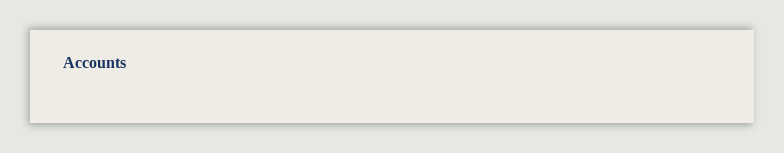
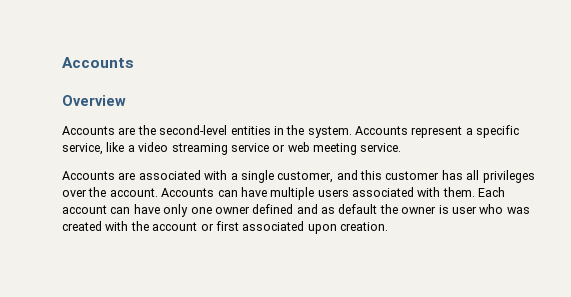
[63,57,126,68] Accounts -> [62,57,134,68] [62,95,126,106] [62,125,520,138] [62,142,402,155] [62,170,535,183] [62,187,506,200] [62,204,530,217] [62,221,388,234] Accounts // Overview // Accounts are the second-level entities in the system. Accounts represent a specific service, like a video streaming service or web meeting service. // Accounts are associated with a single customer, and this customer has all privileges over the account. Accounts can have multiple users associated with them. Each account can have only one owner defined and as default the owner is user who was created with the account or first associated upon creation.

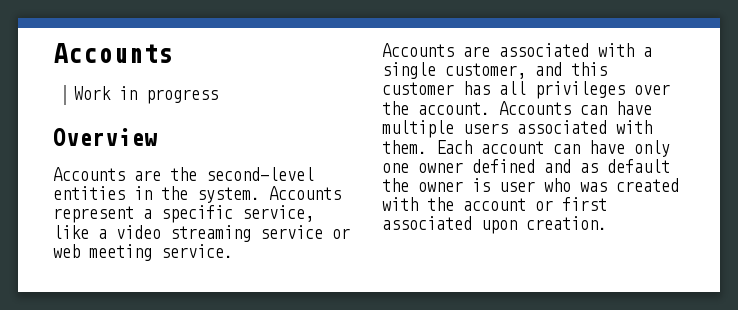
[62,57,134,68] Accounts -> [53,43,173,63] [73,86,218,104] Accounts // Work in progress

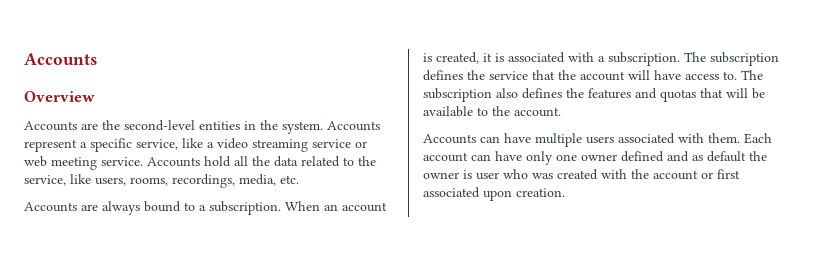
[53,43,173,63] [73,86,218,104] Accounts // Work in progress -> [24,53,97,65] Accounts
[382,43,652,57] [382,62,607,79] [382,81,670,99] // Accounts are associated with a single customer, and this customer has all privileges over -> [147,156,376,167] [24,174,299,188] [24,201,387,215] [423,52,779,66] [423,70,763,81] [423,88,765,102] [423,106,488,117] Accounts hold all the data related to the service, like users, rooms, recordings, media, etc. // Accounts are always bound to a subscription. When an account is created, it is associated with a subscription. The subscription defines the service that the account will have access to. The subscription also defines the features and quotas that will be available to
(490, 108) none -> (561, 112) //

